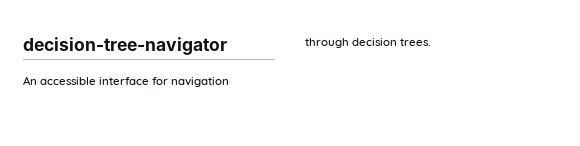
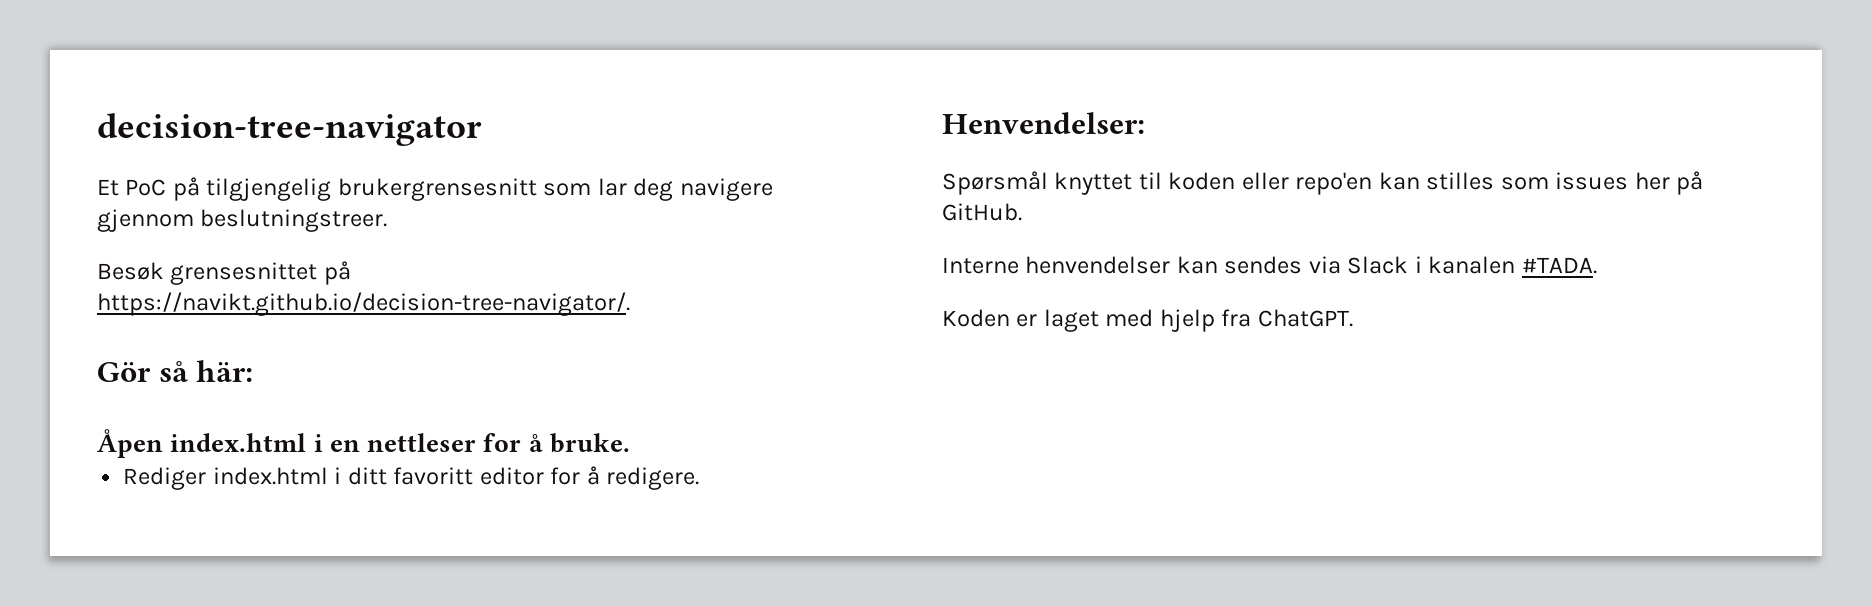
[23,76,230,87] [305,38,432,48] An accessible interface for navigation through decision trees. -> [97,177,773,201] [97,209,388,232] [97,261,351,285] [97,292,630,316] [97,360,254,382] [97,429,631,458] [123,466,700,490] [942,112,1145,134] [942,171,1704,195] [942,203,1022,221] [942,256,1597,274] [942,309,1353,332] Et PoC på tilgjengelig brukergrensesnitt som lar deg navigere gjennom beslutningstreer. // Besøk grensesnittet på https://navikt.github.io/decision-tree-navigator/. // Gör så här: // Åpen index.html i en nettleser for å bruke. // Rediger index.html i ditt favoritt editor for å redigere. // Henvendelser: // Spørsmål knyttet til koden eller repo'en kan stilles som issues her på GitHub. // Interne henvendelser kan sendes via Slack i kanalen #TADA. // Koden er laget med hjelp fra ChatGPT.

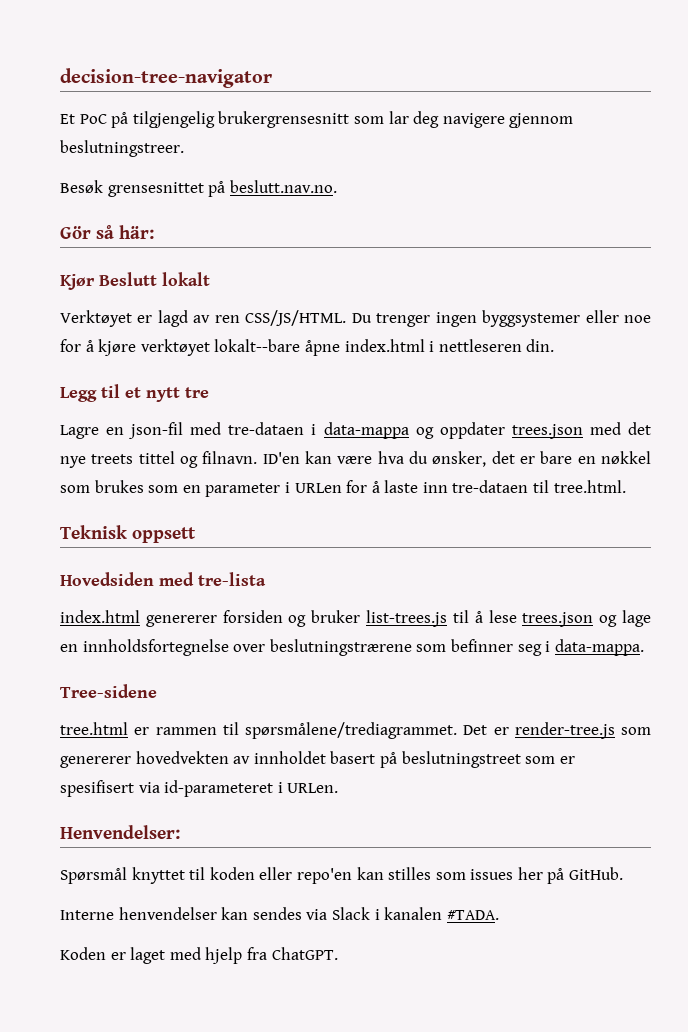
[97,292,630,316] https://navikt.github.io/decision-tree-navigator/. -> [229,180,337,193] beslutt.nav.no.
[97,429,631,458] [123,466,700,490] Åpen index.html i en nettleser for å bruke. // Rediger index.html i ditt favoritt editor for å redigere. -> [60,272,210,290] [60,310,651,327] [60,339,555,356] [60,384,209,402] [60,422,651,439] [60,451,651,468] [60,480,626,497] [60,525,196,543] [60,572,266,586] [60,610,651,627] [60,639,644,656] [60,684,157,698] [60,722,651,739] [60,751,575,768] [60,780,339,797] Kjør Beslutt lokalt // Verktøyet er lagd av ren CSS/JS/HTML. Du trenger ingen byggsystemer eller noe for å kjøre verktøyet lokalt--bare åpne index.html i nettleseren din. // Legg til et nytt tre // Lagre en json-fil med tre-dataen i data-mappa og oppdater trees.json med det nye treets tittel og filnavn. ID'en kan være hva du ønsker, det er bare en nøkkel som brukes som en parameter i URLen for å laste inn tre-dataen til tree.html. // Teknisk oppsett // Hovedsiden med tre-lista // index.html genererer forsiden og bruker list-trees.js til å lese trees.json og lage en innholdsfortegnelse over beslutningstrærene som befinner seg i data-mappa. // Tree-sidene // tree.html er rammen til spørsmålene/trediagrammet. Det er render-tree.js som genererer hovedvekten av innholdet basert på beslutningstreet som er spesifisert via id-parameteret i URLen.

